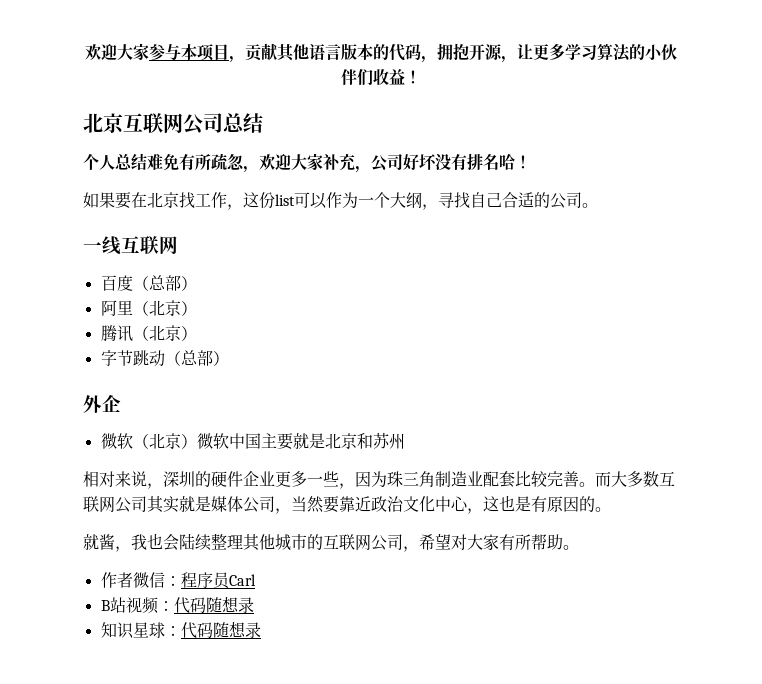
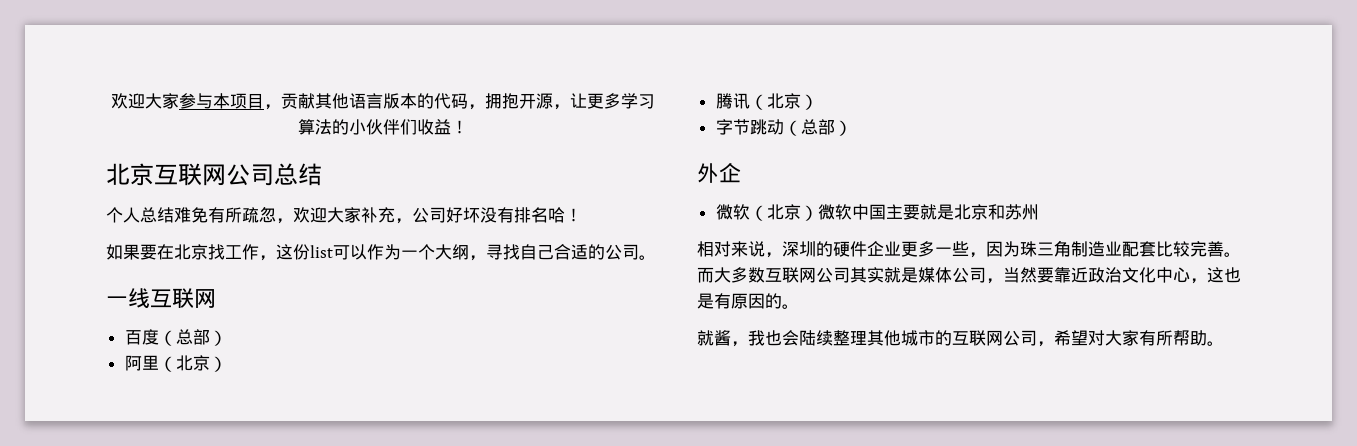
[100,572,256,589] [100,596,254,614] [100,621,261,639] // 作者微信：程序员Carl // B站视频：代码随想录 // 知识星球：代码随想录 -> (1224, 343) none

